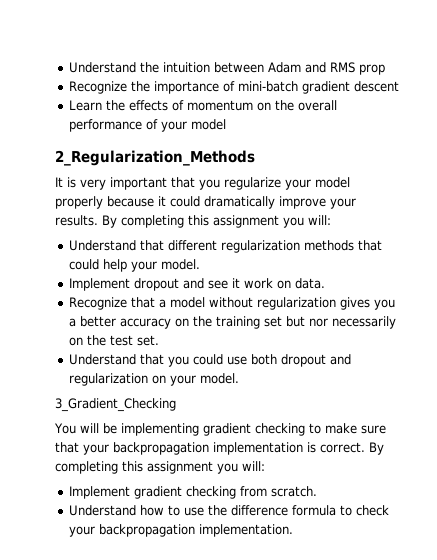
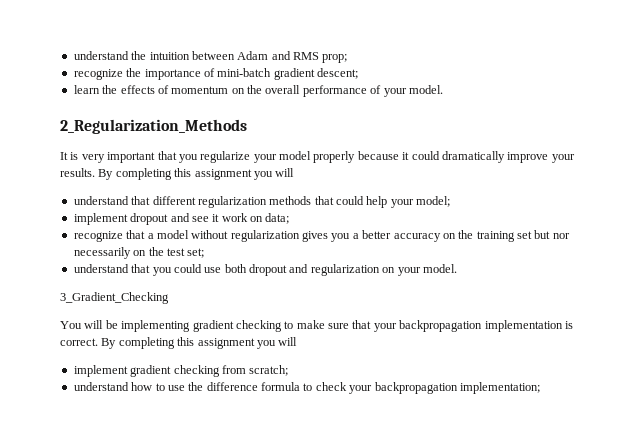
[69,62,137,73] Understand -> [73,51,129,60] understand
[359,64,386,75] [69,81,128,94] prop // Recognize -> [322,54,348,63] [73,69,123,80] prop; // recognize
[354,81,400,92] [69,100,103,111] descent // Learn -> [317,68,358,79] [73,85,100,94] descent; // learn
[191,119,227,130] model -> [408,85,443,94] model.
[308,215,331,225] [69,240,137,251] will: // Understand -> [275,168,295,177] [73,196,129,205] will // understand
[161,259,201,270] [69,278,131,291] model. // Implement -> [416,196,451,207] [73,213,128,225] model; // implement
[295,278,326,289] [69,297,128,310] data. // Recognize -> [265,213,290,224] [73,231,123,242] data; // recognize
[137,335,160,346] [69,354,137,365] set. // Understand -> [187,248,205,258] [73,264,129,273] set; // understand
[242,461,265,471] [69,486,131,499] will: // Implement -> [278,337,298,346] [73,365,128,377] will // implement
[271,486,318,497] [69,505,137,516] scratch. // Understand -> [249,365,289,376] [73,382,129,391] scratch; // understand
[199,524,294,537] implementation. -> [459,382,540,394] implementation;

